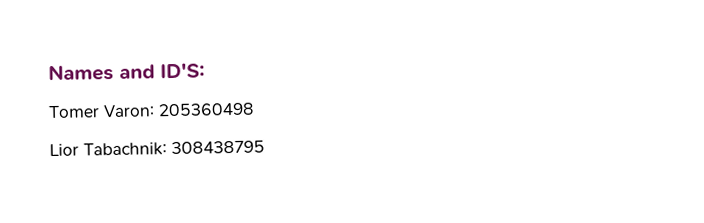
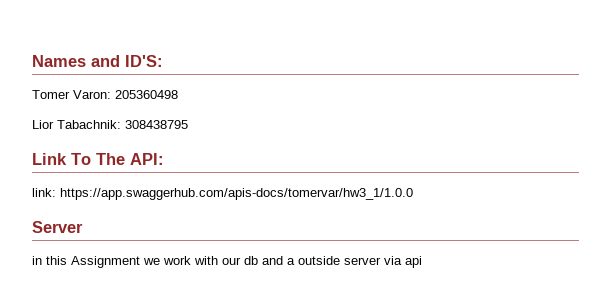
(265, 147) none -> [32,153,164,165] [32,188,413,200] [32,221,83,233] [32,256,422,268] // Link To The API: // link: https://app.swaggerhub.com/apis-docs/tomervar/hw3_1/1.0.0 // Server // in this Assignment we work with our db and a outside server via api

